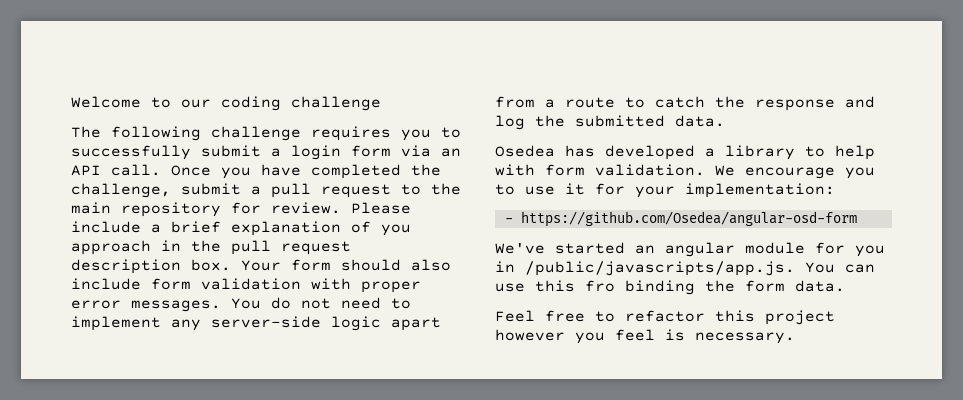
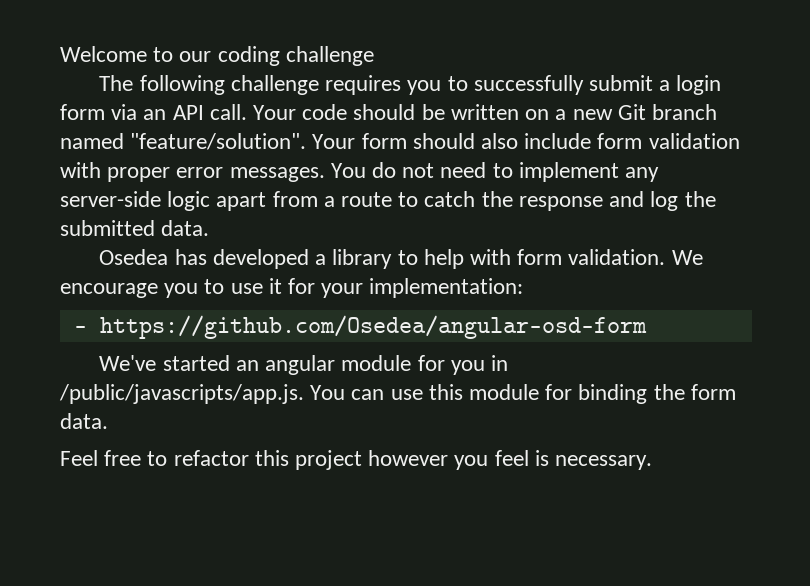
[171,164,441,179] [71,183,461,198] [71,202,411,217] [71,221,411,236] [71,240,351,255] [71,259,231,274] Once you have completed the challenge, submit a pull request to the main repository for review. Please include a brief explanation of you approach in the pull request description box. -> [253,104,717,120] [60,133,307,150] Your code should be written on a new Git branch named "feature/solution".
[585,280,615,292] fro -> [469,384,573,400] module for

